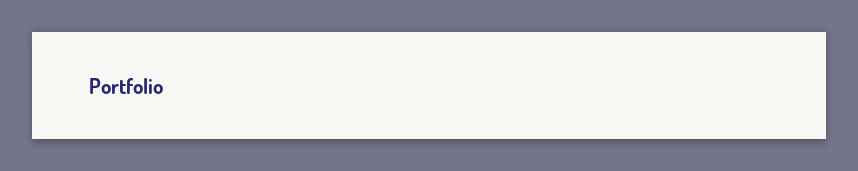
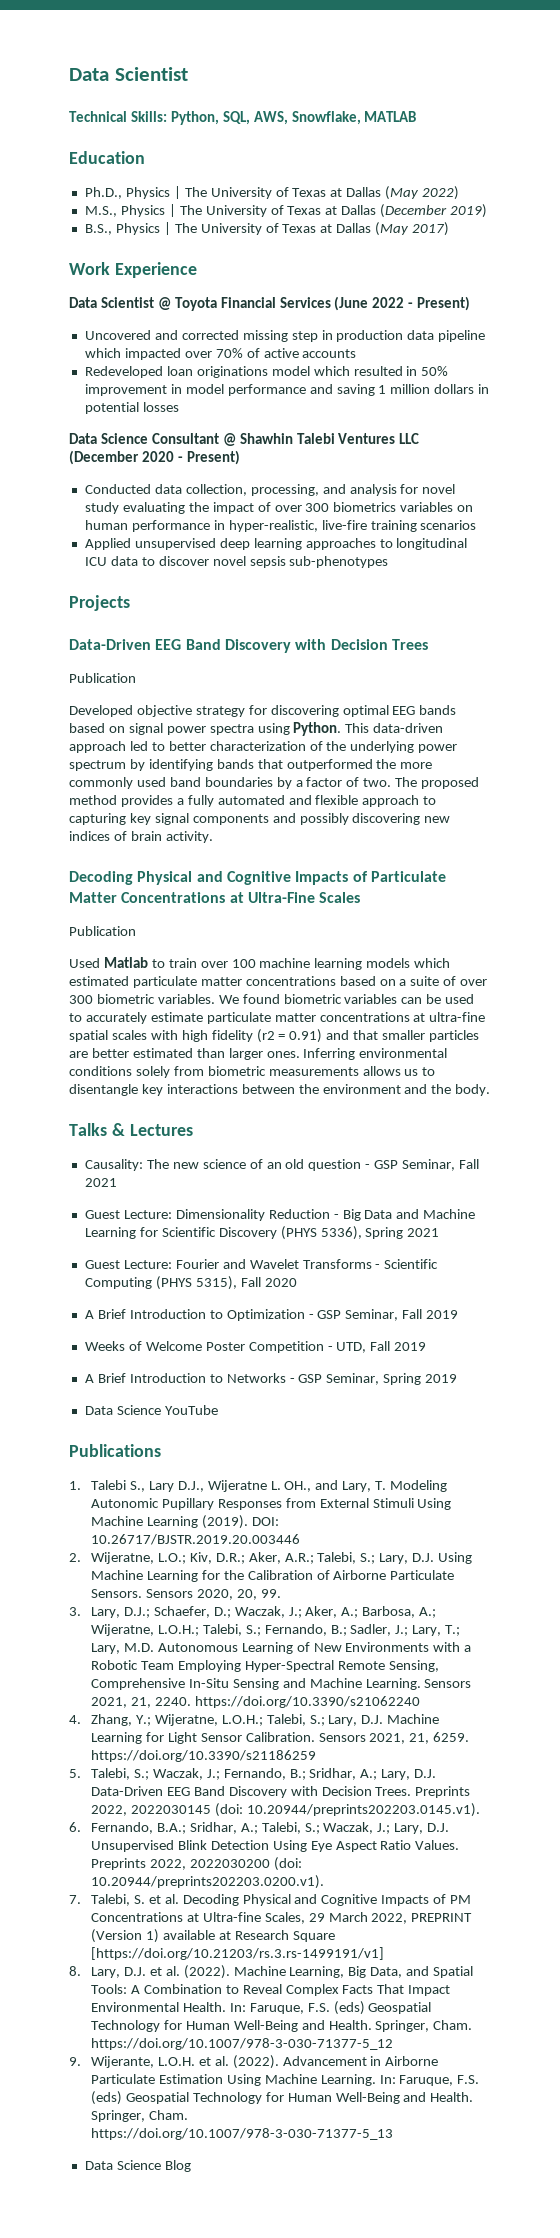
[89,78,163,94] Portfolio -> [69,67,188,81] [69,111,417,125] [69,151,145,164] [84,186,460,200] [84,204,488,218] [84,222,450,236] [69,262,197,278] [69,296,471,311] [84,330,486,342] [84,348,357,360] [84,366,449,378] [84,384,490,396] [84,402,179,414] [69,433,420,446] [69,450,240,465] [84,484,456,496] [84,502,474,514] [84,520,477,532] [84,538,468,550] [84,556,389,568] [69,595,130,611] [69,639,428,653] [69,673,136,683] [69,705,457,717] [69,722,444,736] [69,741,458,753] [69,759,433,771] [69,777,480,789] [69,795,437,807] [69,813,451,825] [69,831,213,843] [69,871,446,885] [69,892,361,903] [69,926,136,936] [69,957,451,970] [69,976,488,988] [69,994,475,1004] [69,1012,486,1024] [69,1029,480,1043] [69,1048,448,1060] [69,1066,436,1078] [69,1084,491,1096] [69,1123,193,1136] [84,1159,480,1171] [84,1178,117,1187] [84,1209,476,1221] [84,1226,440,1240] [84,1259,439,1269] [84,1276,297,1290] [84,1309,459,1321] [84,1341,427,1353] [84,1373,458,1385] [84,1405,218,1415] [69,1444,161,1457] [69,1480,448,1492] [90,1498,452,1510] [90,1515,279,1529] [90,1534,300,1545] [69,1552,473,1564] [90,1570,455,1582] [90,1589,281,1600] [69,1606,437,1618] [90,1624,461,1636] [90,1642,472,1654] [90,1660,439,1672] [90,1678,472,1690] [90,1696,420,1708] [69,1714,440,1726] [90,1732,470,1744] [90,1750,316,1762] [69,1768,437,1780] [90,1786,471,1798] [90,1803,480,1817] [69,1822,450,1834] [90,1840,460,1852] [90,1857,302,1871] [90,1875,324,1889] [69,1894,472,1906] [90,1912,473,1924] [90,1929,335,1943] [90,1947,384,1960] [69,1965,474,1979] [90,1984,451,1996] [90,2001,432,2015] [90,2020,473,2032] [90,2038,393,2050] [69,2055,439,2069] [90,2074,480,2086] [90,2091,474,2105] [90,2110,188,2122] [90,2128,393,2140] [84,2160,191,2172] Data Scientist // Technical Skills: Python, SQL, AWS, Snowflake, MATLAB // Education // Ph.D., Physics | The University of Texas at Dallas (May 2022) // M.S., Physics | The University of Texas at Dallas (December 2019) // B.S., Physics | The University of Texas at Dallas (May 2017) // Work Experience // Data Scientist @ Toyota Financial Services (June 2022 - Present) // Uncovered and corrected missing step in production data pipeline which impacted over 70% of active accounts // Redeveloped loan originations model which resulted in 50% improvement in model performance and saving 1 million dollars in potential losses // Data Science Consultant @ Shawhin Talebi Ventures LLC (December 2020 - Present) // Conducted data collection, processing, and analysis for novel study evaluating the impact of over 300 biometrics variables on human performance in hyper-realistic, live-fire training scenarios // Applied unsupervised deep learning approaches to longitudinal ICU data to discover novel sepsis sub-phenotypes // Projects // Data-Driven EEG Band Discovery with Decision Trees // Publication // Developed objective strategy for discovering optimal EEG bands based on signal power spectra using Python. This data-driven approach led to better characterization of the underlying power spectrum by identifying bands that outperformed the more commonly used band boundaries by a factor of two. The proposed method provides a fully automated and flexible approach to capturing key signal components and possibly discovering new indices of brain activity. // Decoding Physical and Cognitive Impacts of Particulate Matter Concentrations at Ultra-Fine Scales // Publication // Used Matlab to train over 100 machine learning models which estimated particulate matter concentrations based on a suite of over 300 biometric variables. We found biometric variables can be used to accurately estimate particulate matter concentrations at ultra-fine spatial scales with high fidelity (r2 = 0.91) and that smaller particles are better estimated than larger ones. Inferring environmental conditions solely from biometric measurements allows us to disentangle key interactions between the environment and the body. // Talks & Lectures // Causality: The new science of an old question - GSP Seminar, Fall 2021 // Guest Lecture: Dimensionality Reduction - Big Data and Machine Learning for Scientific Discovery (PHYS 5336), Spring 2021 // Guest Lecture: Fourier and Wavelet Transforms - Scientific Computing (PHYS 5315), Fall 2020 // A Brief Introduction to Optimization - GSP Seminar, Fall 2019 // Weeks of Welcome Poster Competition - UTD, Fall 2019 // A Brief Introduction to Networks - GSP Seminar, Spring 2019 // Data Science YouTube // Publications // 1. Talebi S., Lary D.J., Wijeratne L. OH., and Lary, T. Modeling Autonomic Pupillary Responses from External Stimuli Using Machine Learning (2019). DOI: 10.26717/BJSTR.2019.20.003446 // 2. Wijeratne, L.O.; Kiv, D.R.; Aker, A.R.; Talebi, S.; Lary, D.J. Using Machine Learning for the Calibration of Airborne Particulate Sensors. Sensors 2020, 20, 99. // 3. Lary, D.J.; Schaefer, D.; Waczak, J.; Aker, A.; Barbosa, A.; Wijeratne, L.O.H.; Talebi, S.; Fernando, B.; Sadler, J.; Lary, T.; Lary, M.D. Autonomous Learning of New Environments with a Robotic Team Employing Hyper-Spectral Remote Sensing, Comprehensive In-Situ Sensing and Machine Learning. Sensors 2021, 21, 2240. https://doi.org/10.3390/s21062240 // 4. Zhang, Y.; Wijeratne, L.O.H.; Talebi, S.; Lary, D.J. Machine Learning for Light Sensor Calibration. Sensors 2021, 21, 6259. https://doi.org/10.3390/s21186259 // 5. Talebi, S.; Waczak, J.; Fernando, B.; Sridhar, A.; Lary, D.J. Data-Driven EEG Band Discovery with Decision Trees. Preprints 2022, 2022030145 (doi: 10.20944/preprints202203.0145.v1). // 6. Fernando, B.A.; Sridhar, A.; Talebi, S.; Waczak, J.; Lary, D.J. Unsupervised Blink Detection Using Eye Aspect Ratio Values. Preprints 2022, 2022030200 (doi: 10.20944/preprints202203.0200.v1). // 7. Talebi, S. et al. Decoding Physical and Cognitive Impacts of PM Concentrations at Ultra-fine Scales, 29 March 2022, PREPRINT (Version 1) available at Research Square [https://doi.org/10.21203/rs.3.rs-1499191/v1] // 8. Lary, D.J. et al. (2022). Machine Learning, Big Data, and Spatial Tools: A Combination to Reveal Complex Facts That Impact Environmental Health. In: Faruque, F.S. (eds) Geospatial Technology for Human Well-Being and Health. Springer, Cham. https://doi.org/10.1007/978-3-030-71377-5_12 // 9. Wijerante, L.O.H. et al. (2022). Advancement in Airborne Particulate Estimation Using Machine Learning. In: Faruque, F.S. (eds) Geospatial Technology for Human Well-Being and Health. Springer, Cham. https://doi.org/10.1007/978-3-030-71377-5_13 // Data Science Blog

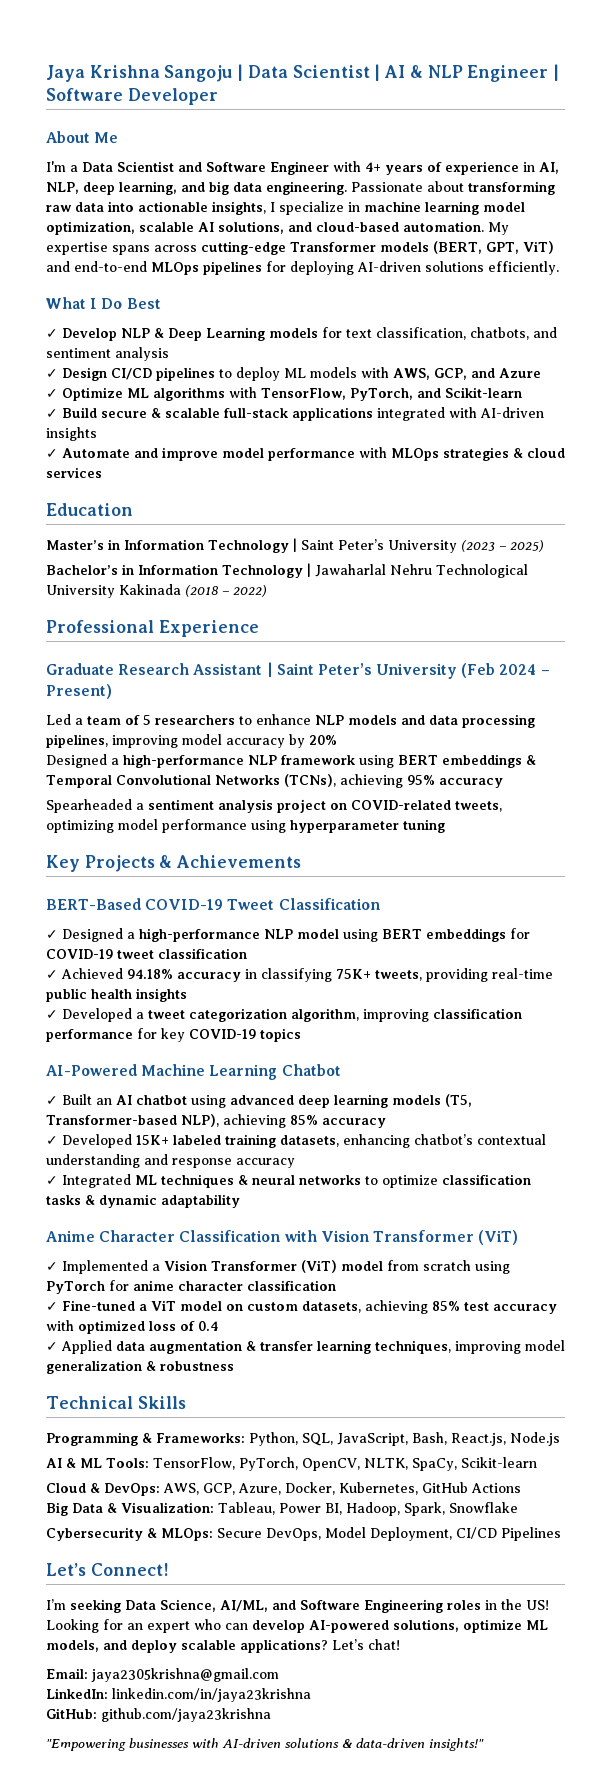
[69,67,188,81] [69,111,417,125] [69,151,145,164] [84,186,460,200] [84,204,488,218] [84,222,450,236] [69,262,197,278] [69,296,471,311] [84,330,486,342] [84,348,357,360] [84,366,449,378] [84,384,490,396] [84,402,179,414] [69,433,420,446] [69,450,240,465] [84,484,456,496] [84,502,474,514] [84,520,477,532] [84,538,468,550] [84,556,389,568] [69,595,130,611] [69,639,428,653] [69,673,136,683] [69,705,457,717] [69,722,444,736] [69,741,458,753] [69,759,433,771] [69,777,480,789] [69,795,437,807] [69,813,451,825] [69,831,213,843] [69,871,446,885] [69,892,361,903] [69,926,136,936] [69,957,451,970] [69,976,488,988] [69,994,475,1004] [69,1012,486,1024] [69,1029,480,1043] [69,1048,448,1060] [69,1066,436,1078] [69,1084,491,1096] [69,1123,193,1136] [84,1159,480,1171] [84,1178,117,1187] [84,1209,476,1221] [84,1226,440,1240] [84,1259,439,1269] [84,1276,297,1290] [84,1309,459,1321] [84,1341,427,1353] [84,1373,458,1385] [84,1405,218,1415] [69,1444,161,1457] [69,1480,448,1492] [90,1498,452,1510] [90,1515,279,1529] [90,1534,300,1545] [69,1552,473,1564] [90,1570,455,1582] [90,1589,281,1600] [69,1606,437,1618] [90,1624,461,1636] [90,1642,472,1654] [90,1660,439,1672] [90,1678,472,1690] [90,1696,420,1708] [69,1714,440,1726] [90,1732,470,1744] [90,1750,316,1762] [69,1768,437,1780] [90,1786,471,1798] [90,1803,480,1817] [69,1822,450,1834] [90,1840,460,1852] [90,1857,302,1871] [90,1875,324,1889] [69,1894,472,1906] [90,1912,473,1924] [90,1929,335,1943] [90,1947,384,1960] [69,1965,474,1979] [90,1984,451,1996] [90,2001,432,2015] [90,2020,473,2032] [90,2038,393,2050] [69,2055,439,2069] [90,2074,480,2086] [90,2091,474,2105] [90,2110,188,2122] [90,2128,393,2140] [84,2160,191,2172] Data Scientist // Technical Skills: Python, SQL, AWS, Snowflake, MATLAB // Education // Ph.D., Physics | The University of Texas at Dallas (May 2022) // M.S., Physics | The University of Texas at Dallas (December 2019) // B.S., Physics | The University of Texas at Dallas (May 2017) // Work Experience // Data Scientist @ Toyota Financial Services (June 2022 - Present) // Uncovered and corrected missing step in production data pipeline which impacted over 70% of active accounts // Redeveloped loan originations model which resulted in 50% improvement in model performance and saving 1 million dollars in potential losses // Data Science Consultant @ Shawhin Talebi Ventures LLC (December 2020 - Present) // Conducted data collection, processing, and analysis for novel study evaluating the impact of over 300 biometrics variables on human performance in hyper-realistic, live-fire training scenarios // Applied unsupervised deep learning approaches to longitudinal ICU data to discover novel sepsis sub-phenotypes // Projects // Data-Driven EEG Band Discovery with Decision Trees // Publication // Developed objective strategy for discovering optimal EEG bands based on signal power spectra using Python. This data-driven approach led to better characterization of the underlying power spectrum by identifying bands that outperformed the more commonly used band boundaries by a factor of two. The proposed method provides a fully automated and flexible approach to capturing key signal components and possibly discovering new indices of brain activity. // Decoding Physical and Cognitive Impacts of Particulate Matter Concentrations at Ultra-Fine Scales // Publication // Used Matlab to train over 100 machine learning models which estimated particulate matter concentrations based on a suite of over 300 biometric variables. We found biometric variables can be used to accurately estimate particulate matter concentrations at ultra-fine spatial scales with high fidelity (r2 = 0.91) and that smaller particles are better estimated than larger ones. Inferring environmental conditions solely from biometric measurements allows us to disentangle key interactions between the environment and the body. // Talks & Lectures // Causality: The new science of an old question - GSP Seminar, Fall 2021 // Guest Lecture: Dimensionality Reduction - Big Data and Machine Learning for Scientific Discovery (PHYS 5336), Spring 2021 // Guest Lecture: Fourier and Wavelet Transforms - Scientific Computing (PHYS 5315), Fall 2020 // A Brief Introduction to Optimization - GSP Seminar, Fall 2019 // Weeks of Welcome Poster Competition - UTD, Fall 2019 // A Brief Introduction to Networks - GSP Seminar, Spring 2019 // Data Science YouTube // Publications // 1. Talebi S., Lary D.J., Wijeratne L. OH., and Lary, T. Modeling Autonomic Pupillary Responses from External Stimuli Using Machine Learning (2019). DOI: 10.26717/BJSTR.2019.20.003446 // 2. Wijeratne, L.O.; Kiv, D.R.; Aker, A.R.; Talebi, S.; Lary, D.J. Using Machine Learning for the Calibration of Airborne Particulate Sensors. Sensors 2020, 20, 99. // 3. Lary, D.J.; Schaefer, D.; Waczak, J.; Aker, A.; Barbosa, A.; Wijeratne, L.O.H.; Talebi, S.; Fernando, B.; Sadler, J.; Lary, T.; Lary, M.D. Autonomous Learning of New Environments with a Robotic Team Employing Hyper-Spectral Remote Sensing, Comprehensive In-Situ Sensing and Machine Learning. Sensors 2021, 21, 2240. https://doi.org/10.3390/s21062240 // 4. Zhang, Y.; Wijeratne, L.O.H.; Talebi, S.; Lary, D.J. Machine Learning for Light Sensor Calibration. Sensors 2021, 21, 6259. https://doi.org/10.3390/s21186259 // 5. Talebi, S.; Waczak, J.; Fernando, B.; Sridhar, A.; Lary, D.J. Data-Driven EEG Band Discovery with Decision Trees. Preprints 2022, 2022030145 (doi: 10.20944/preprints202203.0145.v1). // 6. Fernando, B.A.; Sridhar, A.; Talebi, S.; Waczak, J.; Lary, D.J. Unsupervised Blink Detection Using Eye Aspect Ratio Values. Preprints 2022, 2022030200 (doi: 10.20944/preprints202203.0200.v1). // 7. Talebi, S. et al. Decoding Physical and Cognitive Impacts of PM Concentrations at Ultra-fine Scales, 29 March 2022, PREPRINT (Version 1) available at Research Square [https://doi.org/10.21203/rs.3.rs-1499191/v1] // 8. Lary, D.J. et al. (2022). Machine Learning, Big Data, and Spatial Tools: A Combination to Reveal Complex Facts That Impact Environmental Health. In: Faruque, F.S. (eds) Geospatial Technology for Human Well-Being and Health. Springer, Cham. https://doi.org/10.1007/978-3-030-71377-5_12 // 9. Wijerante, L.O.H. et al. (2022). Advancement in Airborne Particulate Estimation Using Machine Learning. In: Faruque, F.S. (eds) Geospatial Technology for Human Well-Being and Health. Springer, Cham. https://doi.org/10.1007/978-3-030-71377-5_13 // Data Science Blog -> [46,64,559,82] [46,88,218,105] [46,131,119,143] [46,161,559,175] [46,181,555,195] [46,201,525,215] [46,221,509,235] [46,241,554,255] [46,261,559,275] [46,297,161,309] [46,327,557,341] [46,347,169,361] [46,367,541,381] [46,387,522,401] [46,407,544,421] [46,427,97,441] [46,447,565,461] [46,467,102,478] [46,503,133,516] [46,538,544,553] [46,563,528,578] [46,584,267,598] [46,620,259,637] [46,662,550,679] [46,684,112,699] [46,714,535,728] [46,734,337,748] [46,754,536,768] [46,774,503,788] [46,799,502,813] [46,819,445,833] [46,855,302,872] [46,898,380,910] [46,928,530,942] [46,948,247,959] [46,968,553,982] [46,988,187,1002] [46,1008,522,1022] [46,1028,301,1042] [46,1064,341,1080] [46,1094,472,1108] [46,1114,386,1128] [46,1134,546,1148] [46,1154,295,1168] [46,1174,531,1188] [46,1194,240,1208] [46,1230,519,1245] [46,1260,510,1274] [46,1280,336,1294] [46,1300,557,1314] [46,1320,218,1334] [46,1340,565,1354] [46,1360,234,1374] [46,1396,186,1409] [46,1432,560,1446] [46,1457,537,1471] [46,1482,521,1496] [46,1502,518,1516] [46,1527,561,1541] [46,1563,169,1576] [46,1599,549,1613] [46,1619,548,1633] [46,1639,400,1653] [46,1668,279,1682] [46,1688,311,1702] [46,1708,271,1722] [46,1738,484,1751] Jaya Krishna Sangoju | Data Scientist | AI & NLP Engineer | Software Developer // About Me // I'm a Data Scientist and Software Engineer with 4+ years of experience in AI, NLP, deep learning, and big data engineering. Passionate about transforming raw data into actionable insights, I specialize in machine learning model optimization, scalable AI solutions, and cloud-based automation. My expertise spans across cutting-edge Transformer models (BERT, GPT, ViT) and end-to-end MLOps pipelines for deploying AI-driven solutions efficiently. // What I Do Best // ✓ Develop NLP & Deep Learning models for text classification, chatbots, and sentiment analysis // ✓ Design CI/CD pipelines to deploy ML models with AWS, GCP, and Azure // ✓ Optimize ML algorithms with TensorFlow, PyTorch, and Scikit-learn // ✓ Build secure & scalable full-stack applications integrated with AI-driven insights // ✓ Automate and improve model performance with MLOps strategies & cloud services // Education // Master’s in Information Technology | Saint Peter’s University (2023 – 2025) // Bachelor’s in Information Technology | Jawaharlal Nehru Technological University Kakinada (2018 – 2022) // Professional Experience // Graduate Research Assistant | Saint Peter’s University (Feb 2024 – Present) // Led a team of 5 researchers to enhance NLP models and data processing pipelines, improving model accuracy by 20% // Designed a high-performance NLP framework using BERT embeddings & Temporal Convolutional Networks (TCNs), achieving 95% accuracy // Spearheaded a sentiment analysis project on COVID-related tweets, optimizing model performance using hyperparameter tuning // Key Projects & Achievements // BERT-Based COVID-19 Tweet Classification // ✓ Designed a high-performance NLP model using BERT embeddings for COVID-19 tweet classification // ✓ Achieved 94.18% accuracy in classifying 75K+ tweets, providing real-time public health insights // ✓ Developed a tweet categorization algorithm, improving classification performance for key COVID-19 topics // AI-Powered Machine Learning Chatbot // ✓ Built an AI chatbot using advanced deep learning models (T5, Transformer-based NLP), achieving 85% accuracy // ✓ Developed 15K+ labeled training datasets, enhancing chatbot’s contextual understanding and response accuracy // ✓ Integrated ML techniques & neural networks to optimize classification tasks & dynamic adaptability // Anime Character Classification with Vision Transformer (ViT) // ✓ Implemented a Vision Transformer (ViT) model from scratch using PyTorch for anime character classification // ✓ Fine-tuned a ViT model on custom datasets, achieving 85% test accuracy with optimized loss of 0.4 // ✓ Applied data augmentation & transfer learning techniques, improving model generalization & robustness // Technical Skills // Programming & Frameworks: Python, SQL, JavaScript, Bash, React.js, Node.js // AI & ML Tools: TensorFlow, PyTorch, OpenCV, NLTK, SpaCy, Scikit-learn // Cloud & DevOps: AWS, GCP, Azure, Docker, Kubernetes, GitHub Actions // Big Data & Visualization: Tableau, Power BI, Hadoop, Spark, Snowflake // Cybersecurity & MLOps: Secure DevOps, Model Deployment, CI/CD Pipelines // Let’s Connect! // I’m seeking Data Science, AI/ML, and Software Engineering roles in the US! Looking for an expert who can develop AI-powered solutions, optimize ML models, and deploy scalable applications? Let’s chat! // Email: jaya2305krishna@gmail.com // LinkedIn: linkedin.com/in/jaya23krishna // GitHub: github.com/jaya23krishna // "Empowering businesses with AI-driven solutions & data-driven insights!"

